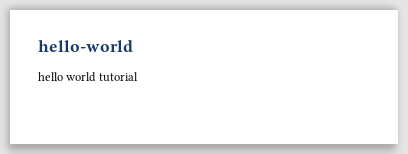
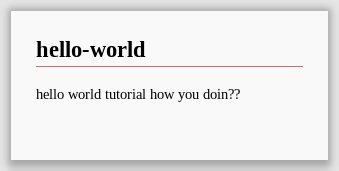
(138, 77) none -> [150,89,240,102] how you doin??

